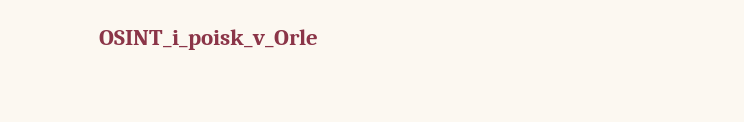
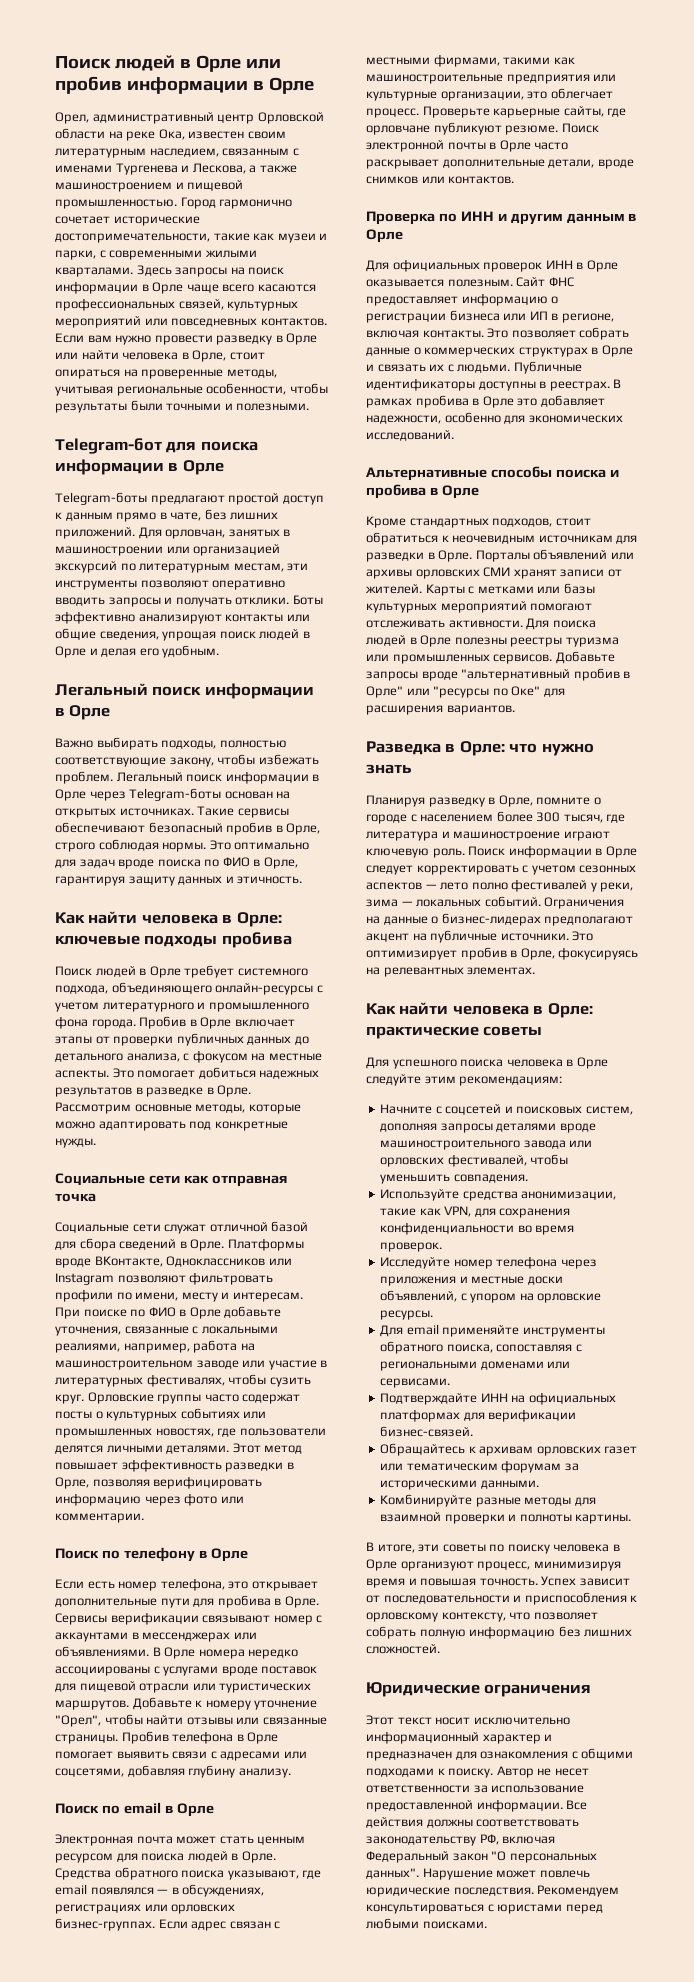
[99,29,318,50] OSINT_i_poisk_v_Orle -> [55,55,281,72] [55,76,314,94] [55,112,324,124] [55,128,286,141] [55,148,299,158] [55,163,297,175] [55,180,244,192] [55,197,293,209] [55,216,200,226] [55,233,328,243] [55,250,257,260] [55,265,285,277] [55,282,316,294] [55,299,299,311] [55,316,327,328] [55,333,318,345] [55,350,265,362] [55,369,277,379] [55,383,328,396] [55,400,310,413] [55,438,258,454] [55,459,224,475] [55,492,324,505] [55,509,279,522] [55,527,291,539] [55,544,281,556] [55,561,309,573] [55,580,286,590] [55,595,323,607] [55,612,310,624] [55,628,310,641] [55,645,220,658] [55,683,314,699] [55,705,111,720] [55,737,287,750] [55,754,319,767] [55,771,320,784] [55,788,291,801] [55,806,289,818] [55,822,321,835] [55,839,310,852] [55,857,298,869] [55,876,303,886] [55,911,282,927] [55,932,292,948] [55,965,308,978] [55,982,323,995] [55,1002,309,1012] [55,1016,295,1029] [55,1033,309,1046] [55,1051,322,1063] [55,1067,320,1079] [55,1085,252,1097] [55,1102,301,1114] [55,1121,288,1131] [55,1138,96,1148] [55,1173,287,1187] [55,1193,96,1202] [55,1221,309,1234] [55,1238,304,1251] [55,1256,292,1268] [55,1273,274,1285] [55,1290,303,1302] [55,1306,282,1319] [55,1326,278,1336] [55,1340,255,1353] [55,1360,328,1370] [55,1374,311,1387] [55,1392,301,1404] [55,1408,267,1421] [55,1428,326,1438] [55,1443,303,1454] [55,1460,294,1472] [55,1477,263,1489] [55,1494,244,1506] [55,1513,144,1523] [55,1547,248,1562] [55,1579,318,1591] [55,1595,319,1608] [55,1613,323,1625] [55,1632,257,1642] [55,1646,299,1659] [55,1666,318,1676] [55,1681,312,1693] [55,1697,318,1710] [55,1714,327,1727] [55,1731,279,1744] [55,1751,307,1761] [55,1765,291,1778] [55,1802,214,1817] [55,1834,306,1846] [55,1851,276,1863] [55,1867,322,1880] [55,1884,265,1897] [55,1904,236,1914] [55,1918,281,1931] [366,55,575,67] [366,74,617,84] [366,88,613,101] [366,106,627,118] [366,122,599,135] [366,140,569,152] [366,159,634,169] [366,176,515,184] [366,211,637,225] [366,229,403,243] [366,260,618,272] [366,277,574,287] [366,294,559,306] [366,310,614,323] [366,327,630,340] [366,345,633,357] [366,361,582,374] [366,379,622,391] [366,395,605,408] [366,412,623,424] [366,430,454,441] [366,466,619,481] [366,484,479,499] [366,516,591,528] [366,532,638,545] [366,549,634,562] [366,567,622,579] [365,583,595,596] [366,601,593,613] [366,618,596,630] [366,635,619,647] [366,651,615,664] [366,668,631,681] [366,686,565,698] [366,705,515,715] [366,741,594,756] [366,764,412,774] [366,795,601,807] [366,811,626,824] [366,831,610,841] [366,846,637,858] [366,865,637,875] [366,880,634,892] [366,896,625,909] [366,913,634,926] [366,930,594,943] [366,947,639,960] [366,967,536,977] [366,1002,593,1018] [366,1026,543,1039] [366,1057,608,1069] [366,1074,563,1086] [380,1104,633,1115] [380,1123,596,1133] [380,1140,593,1150] [380,1154,569,1167] [380,1174,528,1184] [380,1189,617,1201] [380,1206,571,1218] [380,1223,575,1235] [380,1242,443,1252] [380,1257,597,1269] [380,1276,563,1286] [380,1290,602,1303] [380,1310,434,1320] [380,1324,605,1337] [380,1341,582,1354] [380,1361,571,1371] [380,1378,451,1388] [380,1393,616,1405] [380,1410,577,1422] [380,1426,474,1437] [380,1443,638,1456] [380,1461,579,1473] [380,1480,539,1490] [380,1494,596,1507] [380,1512,632,1524] [366,1542,620,1554] [366,1559,621,1571] [366,1576,630,1588] [366,1592,638,1605] [366,1612,598,1622] [366,1626,633,1639] [366,1644,440,1654] [366,1682,592,1697] [366,1715,570,1725] [366,1732,553,1744] [366,1748,634,1761] [366,1766,589,1778] [366,1785,585,1793] [366,1800,588,1812] [366,1817,580,1828] [366,1834,556,1846] [366,1851,597,1863] [366,1868,590,1880] [366,1885,620,1897] [366,1904,603,1914] [366,1918,487,1929] Поиск людей в Орле или пробив информации в Орле // Орел, административный центр Орловской области на реке Ока, известен своим литературным наследием, связанным с именами Тургенева и Лескова, а также машиностроением и пищевой промышленностью. Город гармонично сочетает исторические достопримечательности, такие как музеи и парки, с современными жилыми кварталами. Здесь запросы на поиск информации в Орле чаще всего касаются профессиональных связей, культурных мероприятий или повседневных контактов. Если вам нужно провести разведку в Орле или найти человека в Орле, стоит опираться на проверенные методы, учитывая региональные особенности, чтобы результаты были точными и полезными. // Telegram-бот для поиска информации в Орле // Telegram-боты предлагают простой доступ к данным прямо в чате, без лишних приложений. Для орловчан, занятых в машиностроении или организацией экскурсий по литературным местам, эти инструменты позволяют оперативно вводить запросы и получать отклики. Боты эффективно анализируют контакты или общие сведения, упрощая поиск людей в Орле и делая его удобным. // Легальный поиск информации в Орле // Важно выбирать подходы, полностью соответствующие закону, чтобы избежать проблем. Легальный поиск информации в Орле через Telegram-боты основан на открытых источниках. Такие сервисы обеспечивают безопасный пробив в Орле, строго соблюдая нормы. Это оптимально для задач вроде поиска по ФИО в Орле, гарантируя защиту данных и этичность. // Как найти человека в Орле: ключевые подходы пробива // Поиск людей в Орле требует системного подхода, объединяющего онлайн-ресурсы с учетом литературного и промышленного фона города. Пробив в Орле включает этапы от проверки публичных данных до детального анализа, с фокусом на местные аспекты. Это помогает добиться надежных результатов в разведке в Орле. Рассмотрим основные методы, которые можно адаптировать под конкретные нужды. // Социальные сети как отправная точка // Социальные сети служат отличной базой для сбора сведений в Орле. Платформы вроде ВКонтакте, Одноклассников или Instagram позволяют фильтровать профили по имени, месту и интересам. При поиске по ФИО в Орле добавьте уточнения, связанные с локальными реалиями, например, работа на машиностроительном заводе или участие в литературных фестивалях, чтобы сузить круг. Орловские группы часто содержат посты о культурных событиях или промышленных новостях, где пользователи делятся личными деталями. Этот метод повышает эффективность разведки в Орле, позволяя верифицировать информацию через фото или комментарии. // Поиск по телефону в Орле // Если есть номер телефона, это открывает дополнительные пути для пробива в Орле. Сервисы верификации связывают номер с аккаунтами в мессенджерах или объявлениями. В Орле номера нередко ассоциированы с услугами вроде поставок для пищевой отрасли или туристических маршрутов. Добавьте к номеру уточнение "Орел", чтобы найти отзывы или связанные страницы. Пробив телефона в Орле помогает выявить связи с адресами или соцсетями, добавляя глубину анализу. // Поиск по email в Орле // Электронная почта может стать ценным ресурсом для поиска людей в Орле. Средства обратного поиска указывают, где email появлялся — в обсуждениях, регистрациях или орловских бизнес-группах. Если адрес связан с местными фирмами, такими как машиностроительные предприятия или культурные организации, это облегчает процесс. Проверьте карьерные сайты, где орловчане публикуют резюме. Поиск электронной почты в Орле часто раскрывает дополнительные детали, вроде снимков или контактов. // Проверка по ИНН и другим данным в Орле // Для официальных проверок ИНН в Орле оказывается полезным. Сайт ФНС предоставляет информацию о регистрации бизнеса или ИП в регионе, включая контакты. Это позволяет собрать данные о коммерческих структурах в Орле и связать их с людьми. Публичные идентификаторы доступны в реестрах. В рамках пробива в Орле это добавляет надежности, особенно для экономических исследований. // Альтернативные способы поиска и пробива в Орле // Кроме стандартных подходов, стоит обратиться к неочевидным источникам для разведки в Орле. Порталы объявлений или архивы орловских СМИ хранят записи от жителей. Карты с метками или базы культурных мероприятий помогают отслеживать активности. Для поиска людей в Орле полезны реестры туризма или промышленных сервисов. Добавьте запросы вроде "альтернативный пробив в Орле" или "ресурсы по Оке" для расширения вариантов. // Разведка в Орле: что нужно знать // Планируя разведку в Орле, помните о городе с населением более 300 тысяч, где литература и машиностроение играют ключевую роль. Поиск информации в Орле следует корректировать с учетом сезонных аспектов — лето полно фестивалей у реки, зима — локальных событий. Ограничения на данные о бизнес-лидерах предполагают акцент на публичные источники. Это оптимизирует пробив в Орле, фокусируясь на релевантных элементах. // Как найти человека в Орле: практические советы // Для успешного поиска человека в Орле следуйте этим рекомендациям: // Начните с соцсетей и поисковых систем, дополняя запросы деталями вроде машиностроительного завода или орловских фестивалей, чтобы уменьшить совпадения. // Используйте средства анонимизации, такие как VPN, для сохранения конфиденциальности во время проверок. // Исследуйте номер телефона через приложения и местные доски объявлений, с упором на орловские ресурсы. // Для email применяйте инструменты обратного поиска, сопоставляя с региональными доменами или сервисами. // Подтверждайте ИНН на официальных платформах для верификации бизнес-связей. // Обращайтесь к архивам орловских газет или тематическим форумам за историческими данными. // Комбинируйте разные методы для взаимной проверки и полноты картины. // В итоге, эти советы по поиску человека в Орле организуют процесс, минимизируя время и повышая точность. Успех зависит от последовательности и приспособления к орловскому контексту, что позволяет собрать полную информацию без лишних сложностей. // Юридические ограничения // Этот текст носит исключительно информационный характер и предназначен для ознакомления с общими подходами к поиску. Автор не несет ответственности за использование предоставленной информации. Все действия должны соответствовать законодательству РФ, включая Федеральный закон "О персональных данных". Нарушение может повлечь юридические последствия. Рекомендуем консультироваться с юристами перед любыми поисками.

